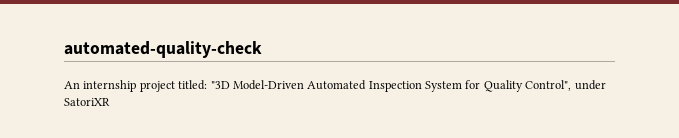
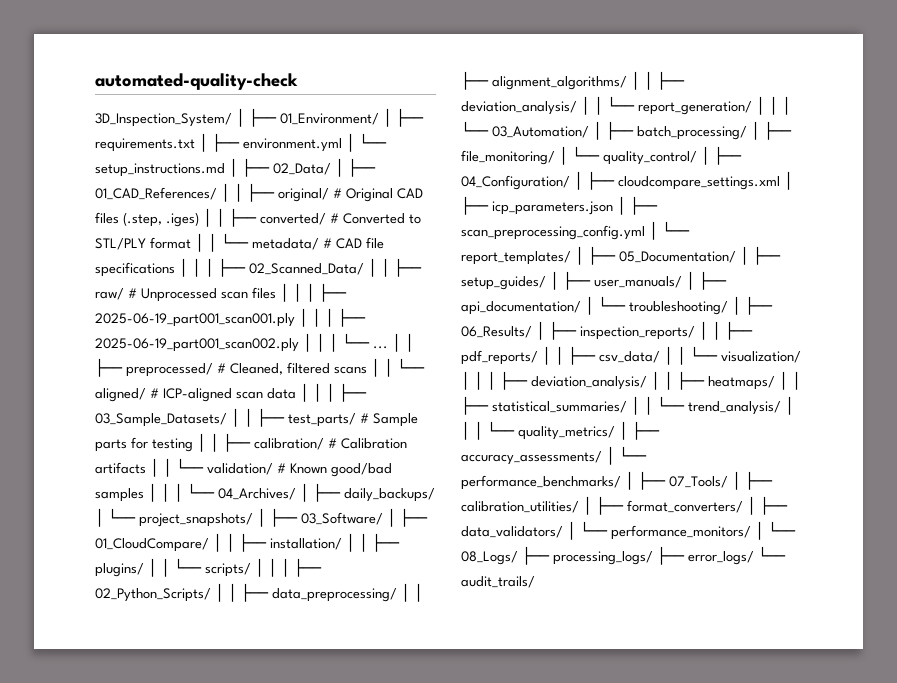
[64,80,606,92] [64,98,110,106] An internship project titled: "3D Model-Driven Automated Inspection System for Quality Control", under SatoriXR -> [95,108,424,127] [95,133,387,152] [95,158,376,177] [95,183,423,202] [95,208,421,227] [95,233,384,252] [95,258,422,277] [95,283,347,302] [95,308,366,327] [95,333,414,352] [95,358,425,377] [95,383,367,402] [95,408,418,427] [95,433,407,452] [95,458,392,477] [95,483,435,502] [95,508,428,527] [95,533,400,552] [95,558,322,577] [95,583,423,602] [461,71,685,90] [461,96,791,115] [461,121,792,140] [461,146,742,165] [461,171,793,190] [461,196,658,215] [461,221,690,240] [461,246,781,265] [461,271,727,290] [461,296,773,315] [461,321,753,340] [461,346,801,365] [461,371,801,390] [461,396,794,415] [461,421,660,440] [461,446,647,465] [461,471,773,490] [461,496,788,515] [461,521,796,540] [461,546,786,565] [461,576,535,588] 3D_Inspection_System/ │ ├── 01_Environment/ │ ├── requirements.txt │ ├── environment.yml │ └── setup_instructions.md │ ├── 02_Data/ │ ├── 01_CAD_References/ │ │ ├── original/ # Original CAD files (.step, .iges) │ │ ├── converted/ # Converted to STL/PLY format │ │ └── metadata/ # CAD file specifications │ │ │ ├── 02_Scanned_Data/ │ │ ├── raw/ # Unprocessed scan files │ │ │ ├── 2025-06-19_part001_scan001.ply │ │ │ ├── 2025-06-19_part001_scan002.ply │ │ │ └── ... │ │ ├── preprocessed/ # Cleaned, filtered scans │ │ └── aligned/ # ICP-aligned scan data │ │ │ ├── 03_Sample_Datasets/ │ │ ├── test_parts/ # Sample parts for testing │ │ ├── calibration/ # Calibration artifacts │ │ └── validation/ # Known good/bad samples │ │ │ └── 04_Archives/ │ ├── daily_backups/ │ └── project_snapshots/ │ ├── 03_Software/ │ ├── 01_CloudCompare/ │ │ ├── installation/ │ │ ├── plugins/ │ │ └── scripts/ │ │ │ ├── 02_Python_Scripts/ │ │ ├── data_preprocessing/ │ │ ├── alignment_algorithms/ │ │ ├── deviation_analysis/ │ │ └── report_generation/ │ │ │ └── 03_Automation/ │ ├── batch_processing/ │ ├── file_monitoring/ │ └── quality_control/ │ ├── 04_Configuration/ │ ├── cloudcompare_settings.xml │ ├── icp_parameters.json │ ├── scan_preprocessing_config.yml │ └── report_templates/ │ ├── 05_Documentation/ │ ├── setup_guides/ │ ├── user_manuals/ │ ├── api_documentation/ │ └── troubleshooting/ │ ├── 06_Results/ │ ├── inspection_reports/ │ │ ├── pdf_reports/ │ │ ├── csv_data/ │ │ └── visualization/ │ │ │ ├── deviation_analysis/ │ │ ├── heatmaps/ │ │ ├── statistical_summaries/ │ │ └── trend_analysis/ │ │ │ └── quality_metrics/ │ ├── accuracy_assessments/ │ └── performance_benchmarks/ │ ├── 07_Tools/ │ ├── calibration_utilities/ │ ├── format_converters/ │ ├── data_validators/ │ └── performance_monitors/ │ └── 08_Logs/ ├── processing_logs/ ├── error_logs/ └── audit_trails/

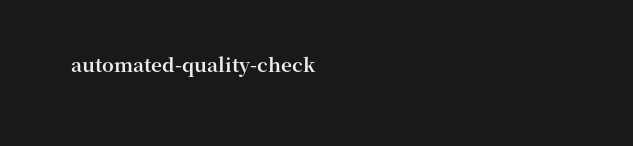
[95,108,424,127] [95,133,387,152] [95,158,376,177] [95,183,423,202] [95,208,421,227] [95,233,384,252] [95,258,422,277] [95,283,347,302] [95,308,366,327] [95,333,414,352] [95,358,425,377] [95,383,367,402] [95,408,418,427] [95,433,407,452] [95,458,392,477] [95,483,435,502] [95,508,428,527] [95,533,400,552] [95,558,322,577] [95,583,423,602] [461,71,685,90] [461,96,791,115] [461,121,792,140] [461,146,742,165] [461,171,793,190] [461,196,658,215] [461,221,690,240] [461,246,781,265] [461,271,727,290] [461,296,773,315] [461,321,753,340] [461,346,801,365] [461,371,801,390] [461,396,794,415] [461,421,660,440] [461,446,647,465] [461,471,773,490] [461,496,788,515] [461,521,796,540] [461,546,786,565] [461,576,535,588] // 3D_Inspection_System/ │ ├── 01_Environment/ │ ├── requirements.txt │ ├── environment.yml │ └── setup_instructions.md │ ├── 02_Data/ │ ├── 01_CAD_References/ │ │ ├── original/ # Original CAD files (.step, .iges) │ │ ├── converted/ # Converted to STL/PLY format │ │ └── metadata/ # CAD file specifications │ │ │ ├── 02_Scanned_Data/ │ │ ├── raw/ # Unprocessed scan files │ │ │ ├── 2025-06-19_part001_scan001.ply │ │ │ ├── 2025-06-19_part001_scan002.ply │ │ │ └── ... │ │ ├── preprocessed/ # Cleaned, filtered scans │ │ └── aligned/ # ICP-aligned scan data │ │ │ ├── 03_Sample_Datasets/ │ │ ├── test_parts/ # Sample parts for testing │ │ ├── calibration/ # Calibration artifacts │ │ └── validation/ # Known good/bad samples │ │ │ └── 04_Archives/ │ ├── daily_backups/ │ └── project_snapshots/ │ ├── 03_Software/ │ ├── 01_CloudCompare/ │ │ ├── installation/ │ │ ├── plugins/ │ │ └── scripts/ │ │ │ ├── 02_Python_Scripts/ │ │ ├── data_preprocessing/ │ │ ├── alignment_algorithms/ │ │ ├── deviation_analysis/ │ │ └── report_generation/ │ │ │ └── 03_Automation/ │ ├── batch_processing/ │ ├── file_monitoring/ │ └── quality_control/ │ ├── 04_Configuration/ │ ├── cloudcompare_settings.xml │ ├── icp_parameters.json │ ├── scan_preprocessing_config.yml │ └── report_templates/ │ ├── 05_Documentation/ │ ├── setup_guides/ │ ├── user_manuals/ │ ├── api_documentation/ │ └── troubleshooting/ │ ├── 06_Results/ │ ├── inspection_reports/ │ │ ├── pdf_reports/ │ │ ├── csv_data/ │ │ └── visualization/ │ │ │ ├── deviation_analysis/ │ │ ├── heatmaps/ │ │ ├── statistical_summaries/ │ │ └── trend_analysis/ │ │ │ └── quality_metrics/ │ ├── accuracy_assessments/ │ └── performance_benchmarks/ │ ├── 07_Tools/ │ ├── calibration_utilities/ │ ├── format_converters/ │ ├── data_validators/ │ └── performance_monitors/ │ └── 08_Logs/ ├── processing_logs/ ├── error_logs/ └── audit_trails/ -> (316, 66) none

